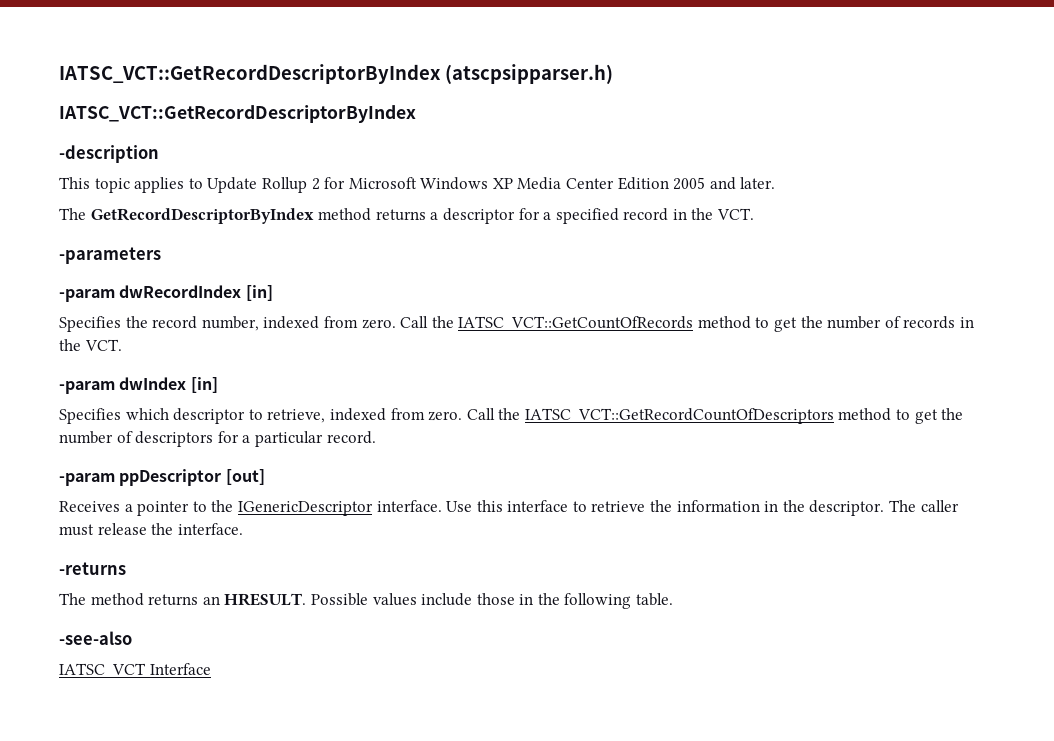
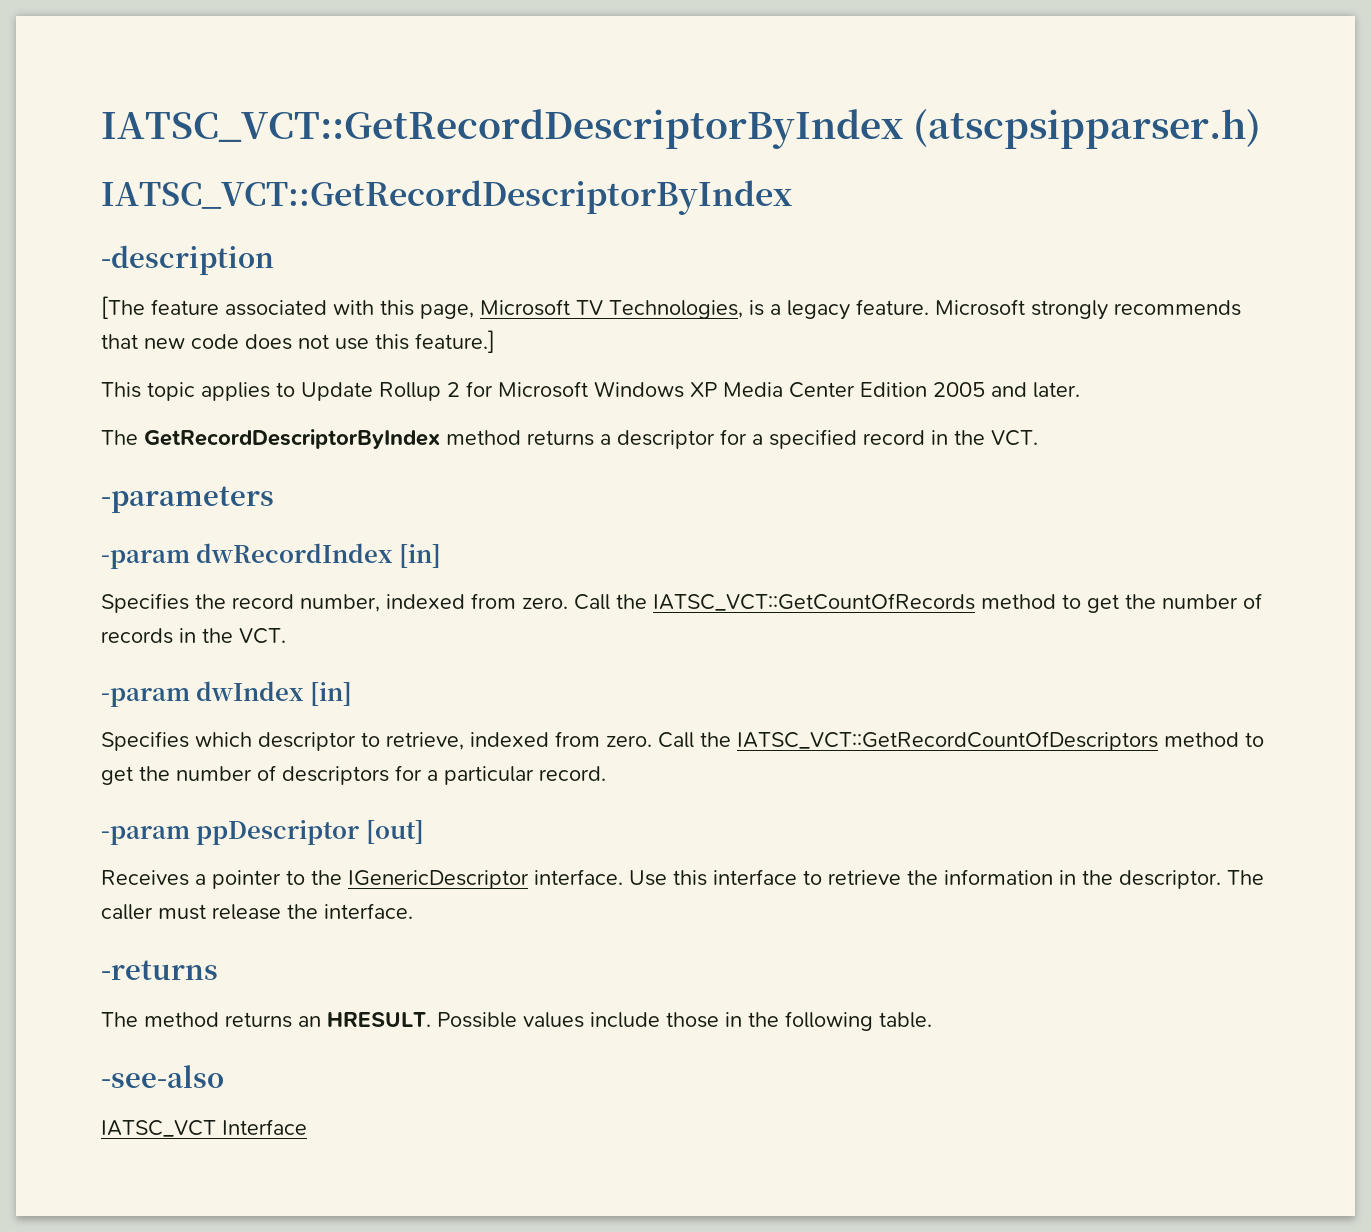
(159, 154) none -> [101,296,1241,320] [101,330,495,353] // [The feature associated with this page, Microsoft TV Technologies, is a legacy feature. Microsoft strongly recommends that new code does not use this feature.]

